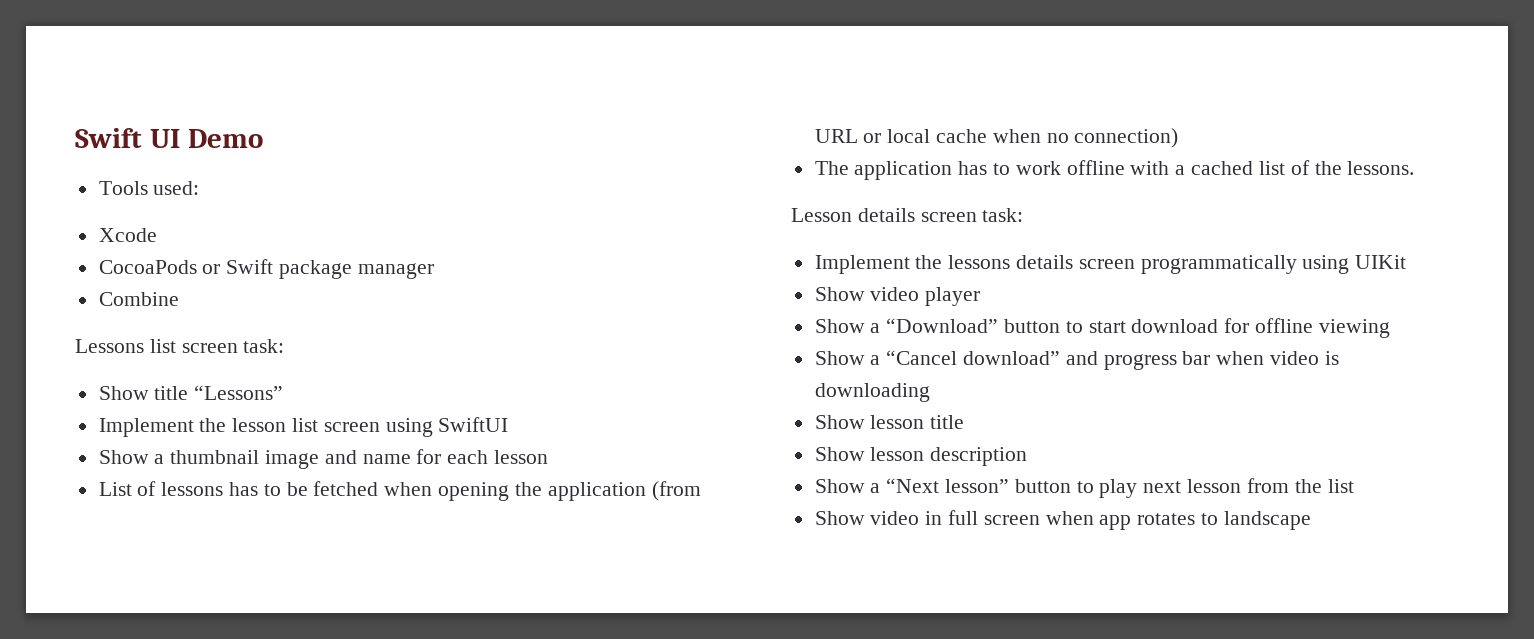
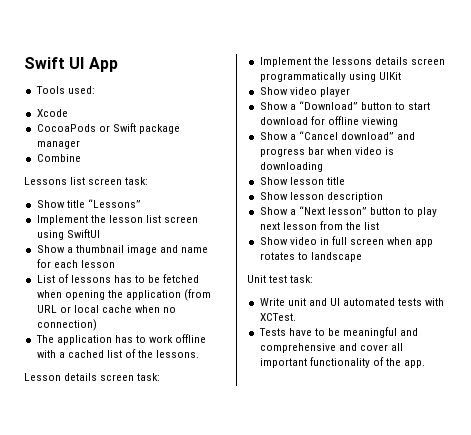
[187,129,263,148] Demo -> [88,57,118,72] App
(1311, 520) none -> [247,275,314,283] [259,298,445,306] [259,313,296,321] [258,327,419,338] [259,343,403,353] [259,357,426,368] // Unit test task: // Write unit and UI automated tests with XCTest. // Tests have to be meaningful and comprehensive and cover all important functionality of the app.

